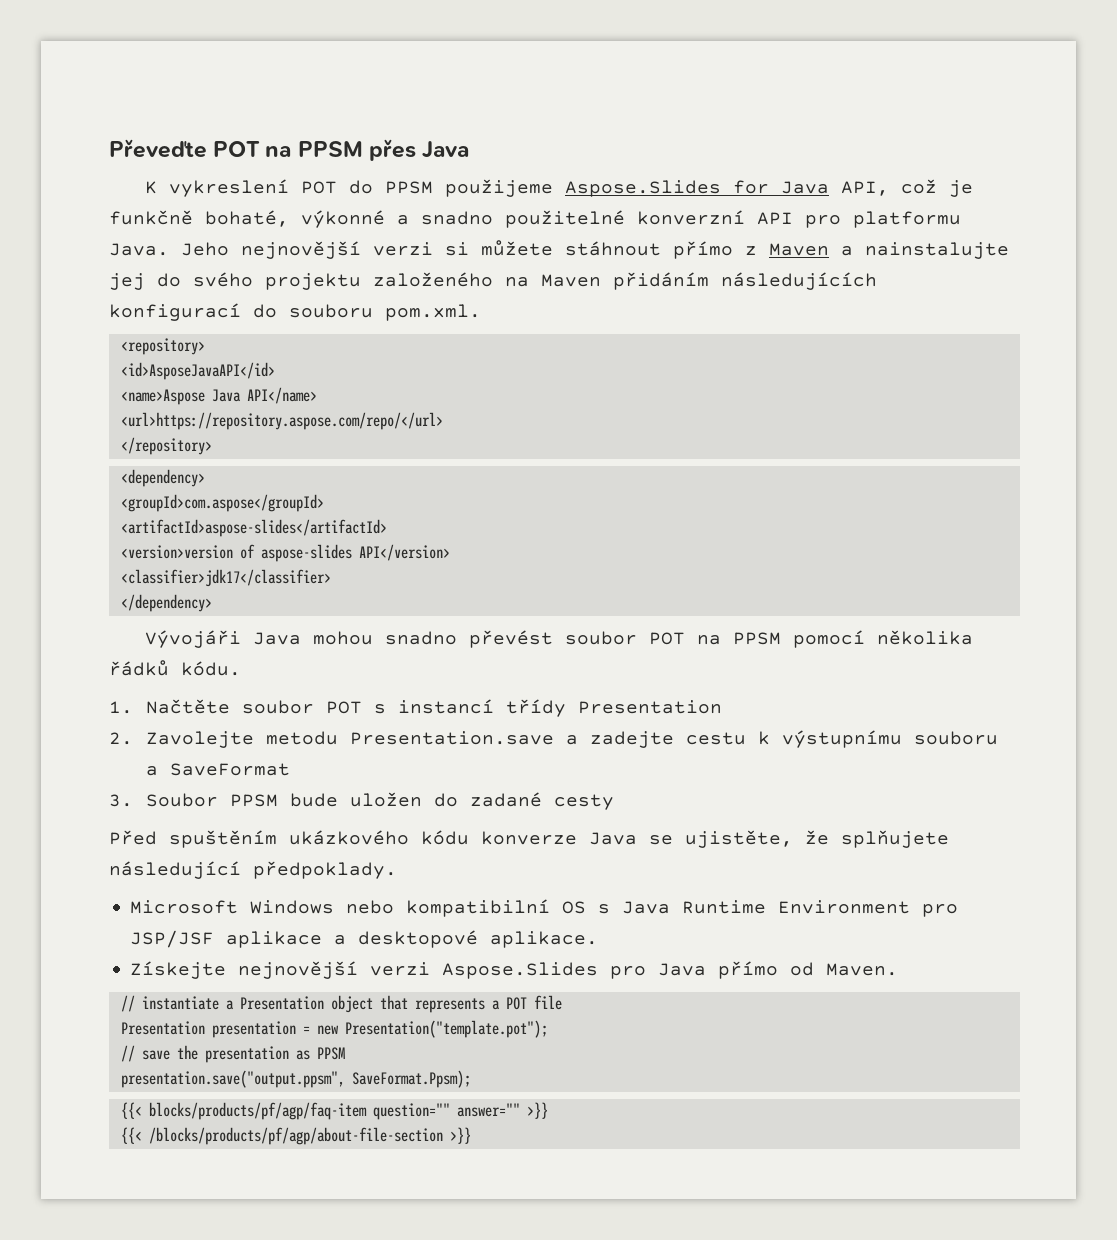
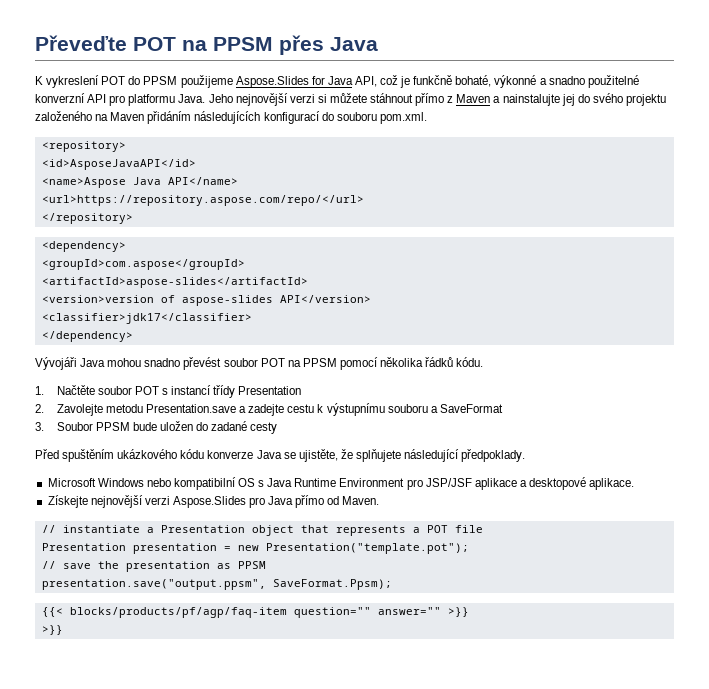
[120,1127,443,1145] {{< /blocks/products/pf/agp/about-file-section -> (469, 612) none

